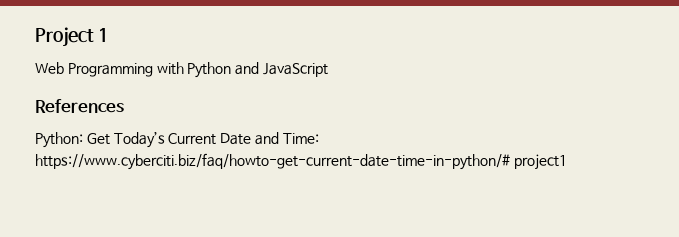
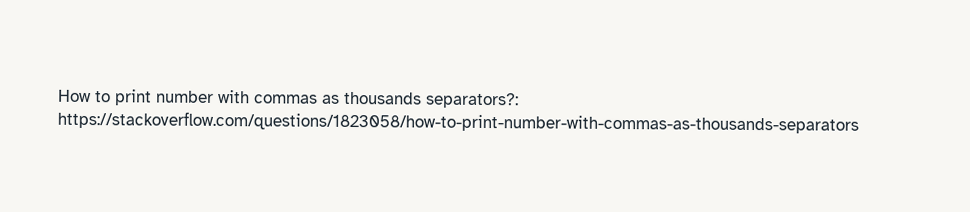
[35,27,109,47] [35,62,328,78] [35,99,124,113] [35,131,319,148] [35,153,567,170] Project 1 // Web Programming with Python and JavaScript // References // Python: Get Today’s Current Date and Time: https://www.cyberciti.biz/faq/howto-get-current-date-time-in-python/# project1 -> [58,89,519,109] [57,110,859,134] How to print number with commas as thousands separators?: https://stackoverflow.com/questions/1823058/how-to-print-number-with-commas-as-thousands-separators

